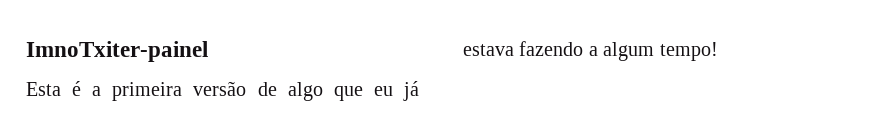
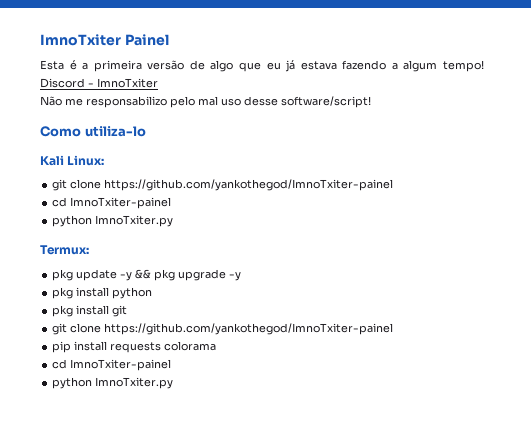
[26,41,208,62] ImnoTxiter-painel -> [40,34,169,46] ImnoTxiter Painel
(718, 51) none -> [40,78,158,88] [40,96,371,108] [40,126,146,137] [40,155,105,166] [52,179,394,191] [52,197,172,209] [52,215,174,227] [40,245,89,255] [52,269,242,281] [52,287,153,299] [52,305,128,317] [52,323,394,335] [52,341,217,353] [52,359,172,371] [52,377,174,389] Discord - ImnoTxiter // Não me responsabilizo pelo mal uso desse software/script! // Como utiliza-lo // Kali Linux: // git clone https://github.com/yankothegod/ImnoTxiter-painel // cd ImnoTxiter-painel // python ImnoTxiter.py // Termux: // pkg update -y && pkg upgrade -y // pkg install python // pkg install git // git clone https://github.com/yankothegod/ImnoTxiter-painel // pip install requests colorama // cd ImnoTxiter-painel // python ImnoTxiter.py

